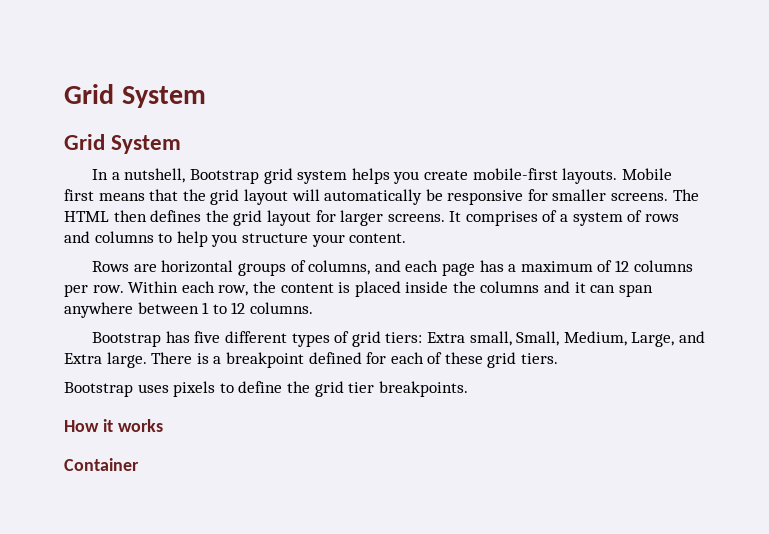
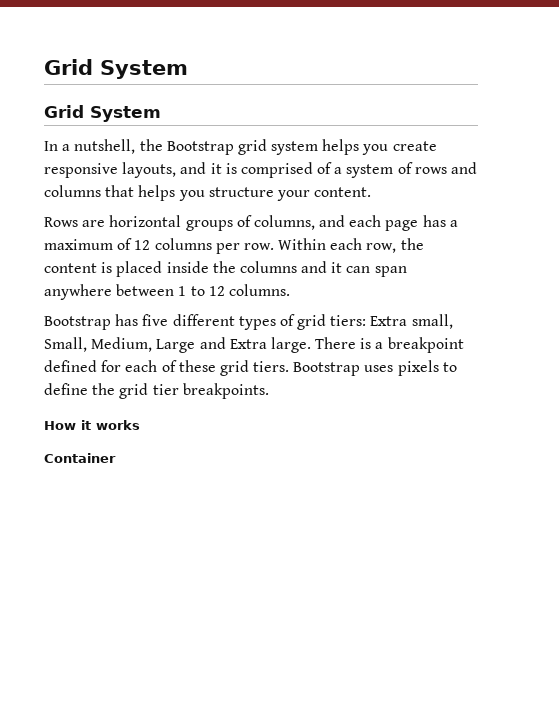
(186, 175) none -> [139,139,163,151] the
[472,168,672,184] [64,189,699,205] [64,210,538,226] mobile-first layouts. Mobile first means that the grid layout will automatically be responsive for smaller screens. The HTML then defines the grid layout for larger screens. It comprises -> [44,162,313,178] responsive layouts, and it is comprised
[158,231,208,247] to help -> [105,185,176,201] that helps
[631,332,675,347] Large, -> [156,339,196,353] Large
(559, 358) // -> (290, 366) none

